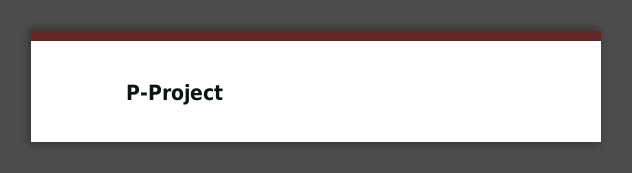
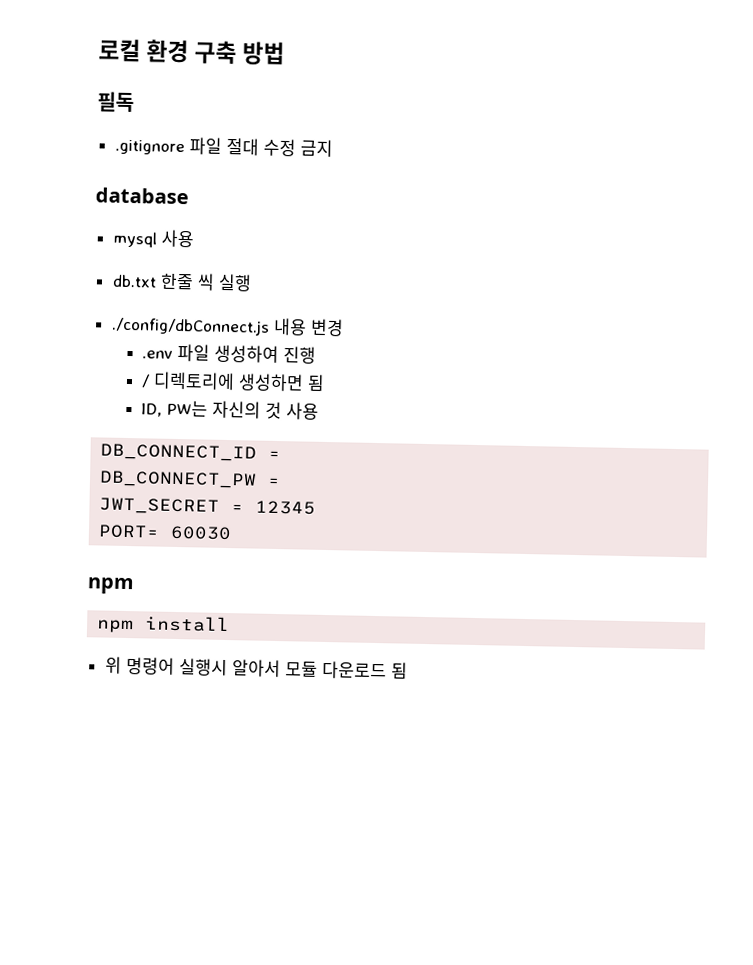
[126,84,223,105] P-Project -> [98,38,286,66] [97,91,134,113] [114,137,333,158] [95,187,189,205] [112,229,195,248] [111,273,252,292] [110,317,344,337] [142,343,317,364] [141,371,326,392] [141,399,320,420] [100,443,282,462] [99,470,282,489] [99,497,317,515] [98,524,233,541] [87,577,135,595] [96,615,231,634] [104,656,408,680] 로컬 환경 구축 방법 // 필독 // .gitignore 파일 절대 수정 금지 // database // mysql 사용 // db.txt 한줄 씩 실행 // ./config/dbConnect.js 내용 변경 // .env 파일 생성하여 진행 // / 디렉토리에 생성하면 됨 // ID, PW는 자신의 것 사용 // DB_CONNECT_ID = // DB_CONNECT_PW = // JWT_SECRET = 12345 // PORT= 60030 // npm // npm install // 위 명령어 실행시 알아서 모듈 다운로드 됨

